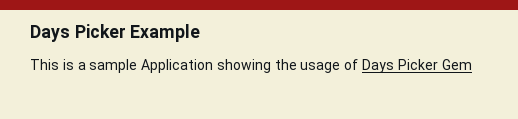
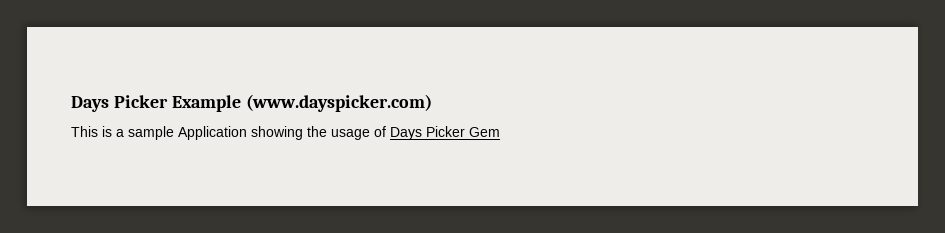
(201, 33) none -> [245,94,432,112] (www.dayspicker.com)

